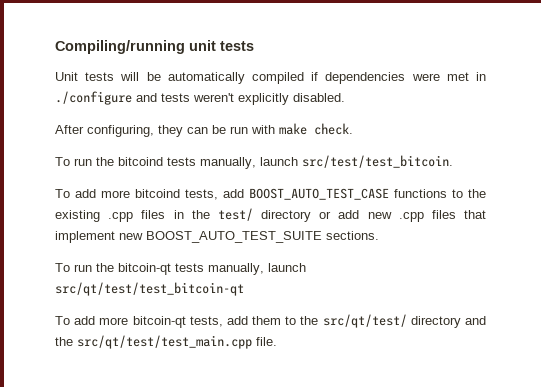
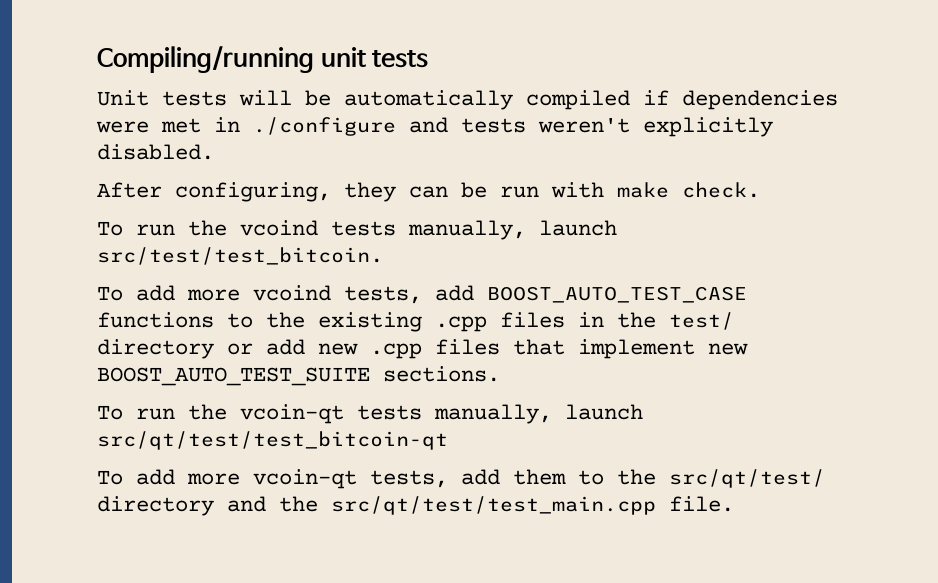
[118,157,163,166] bitcoind -> [240,220,318,236] vcoind
[135,189,180,198] bitcoind -> [253,285,331,301] vcoind
[118,263,171,275] bitcoin-qt -> [240,404,344,424] vcoin-qt
[132,316,186,328] bitcoin-qt -> [253,469,357,489] vcoin-qt

